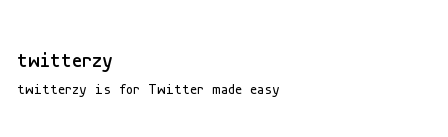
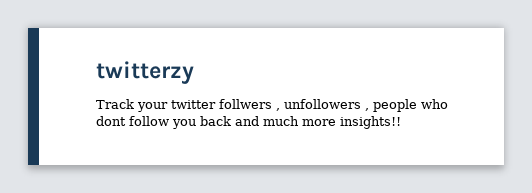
[17,84,280,97] twitterzy is for Twitter made easy -> [96,99,448,112] [96,116,401,129] Track your twitter follwers , unfollowers , people who dont follow you back and much more insights!!

